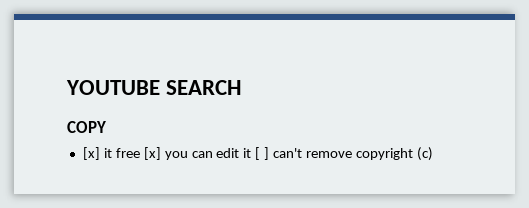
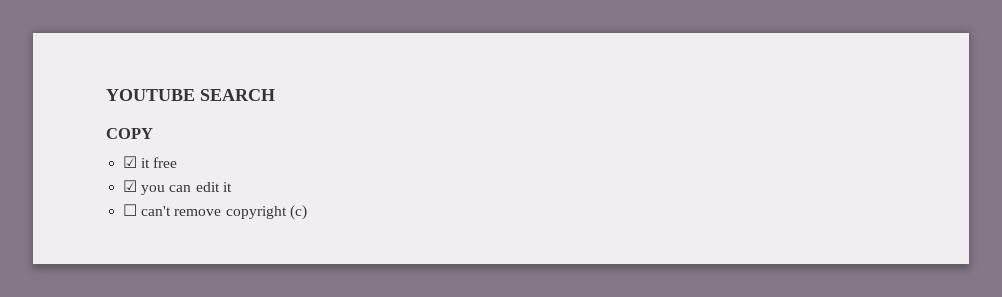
[82,147,100,160] [x] -> [123,156,138,168] ☑
[143,147,161,160] [x] -> [123,180,138,192] // ☑
[255,147,270,160] [ ] -> [123,204,138,216] // ☐

